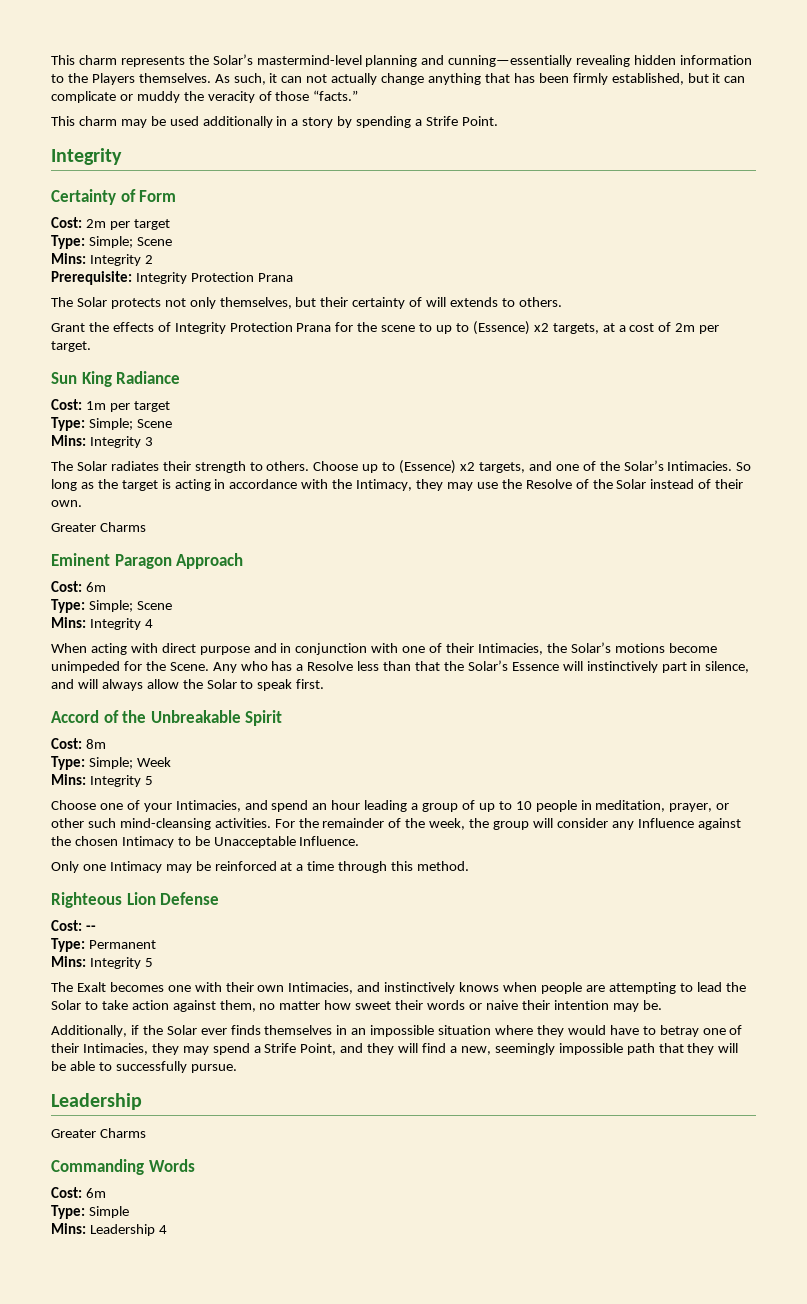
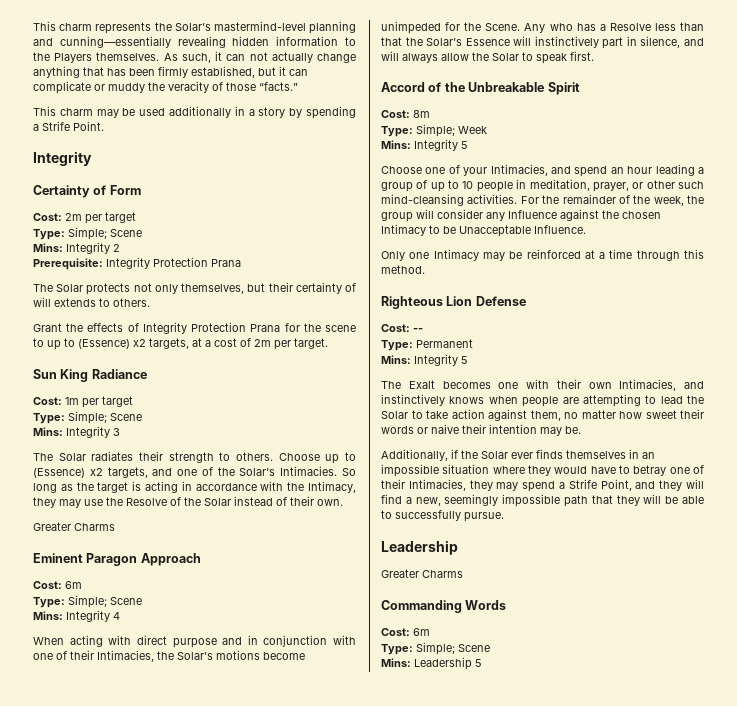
[88,1206,129,1218] Simple -> [416,642,490,655] Simple; Scene
[158,1225,167,1234] 4 -> [475,659,482,667] 5

